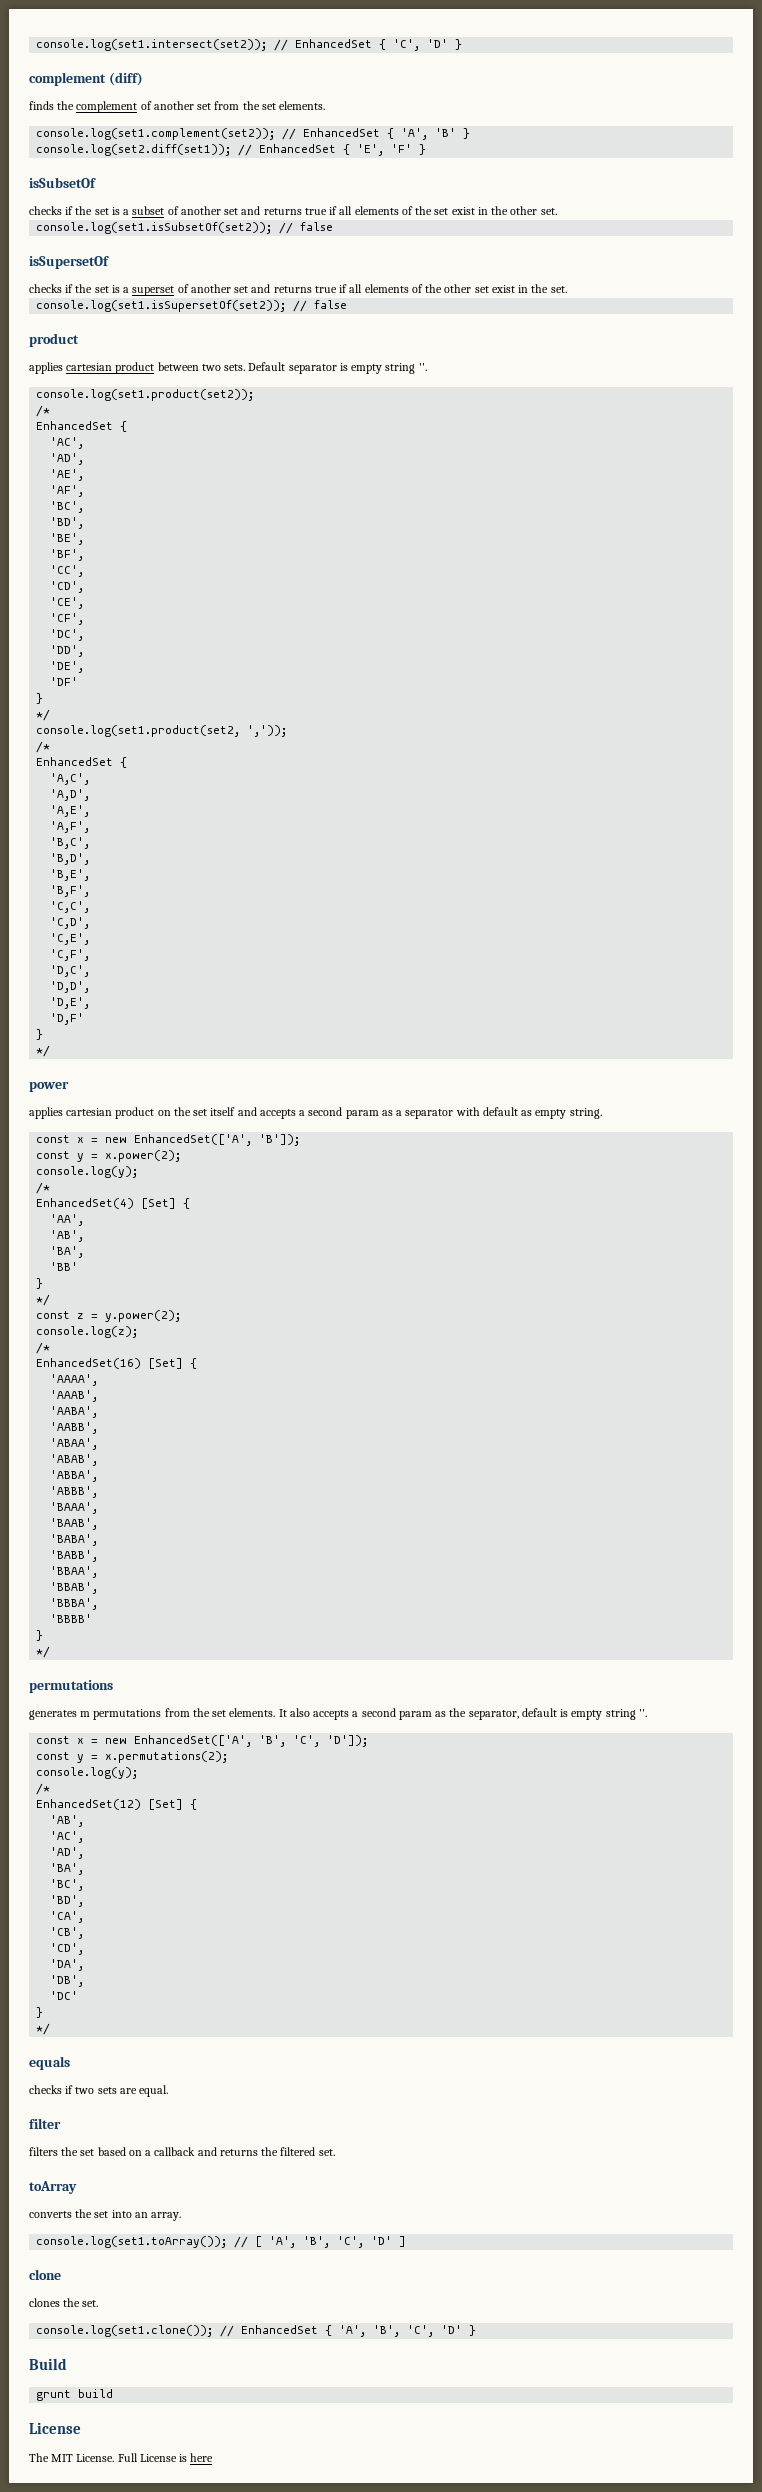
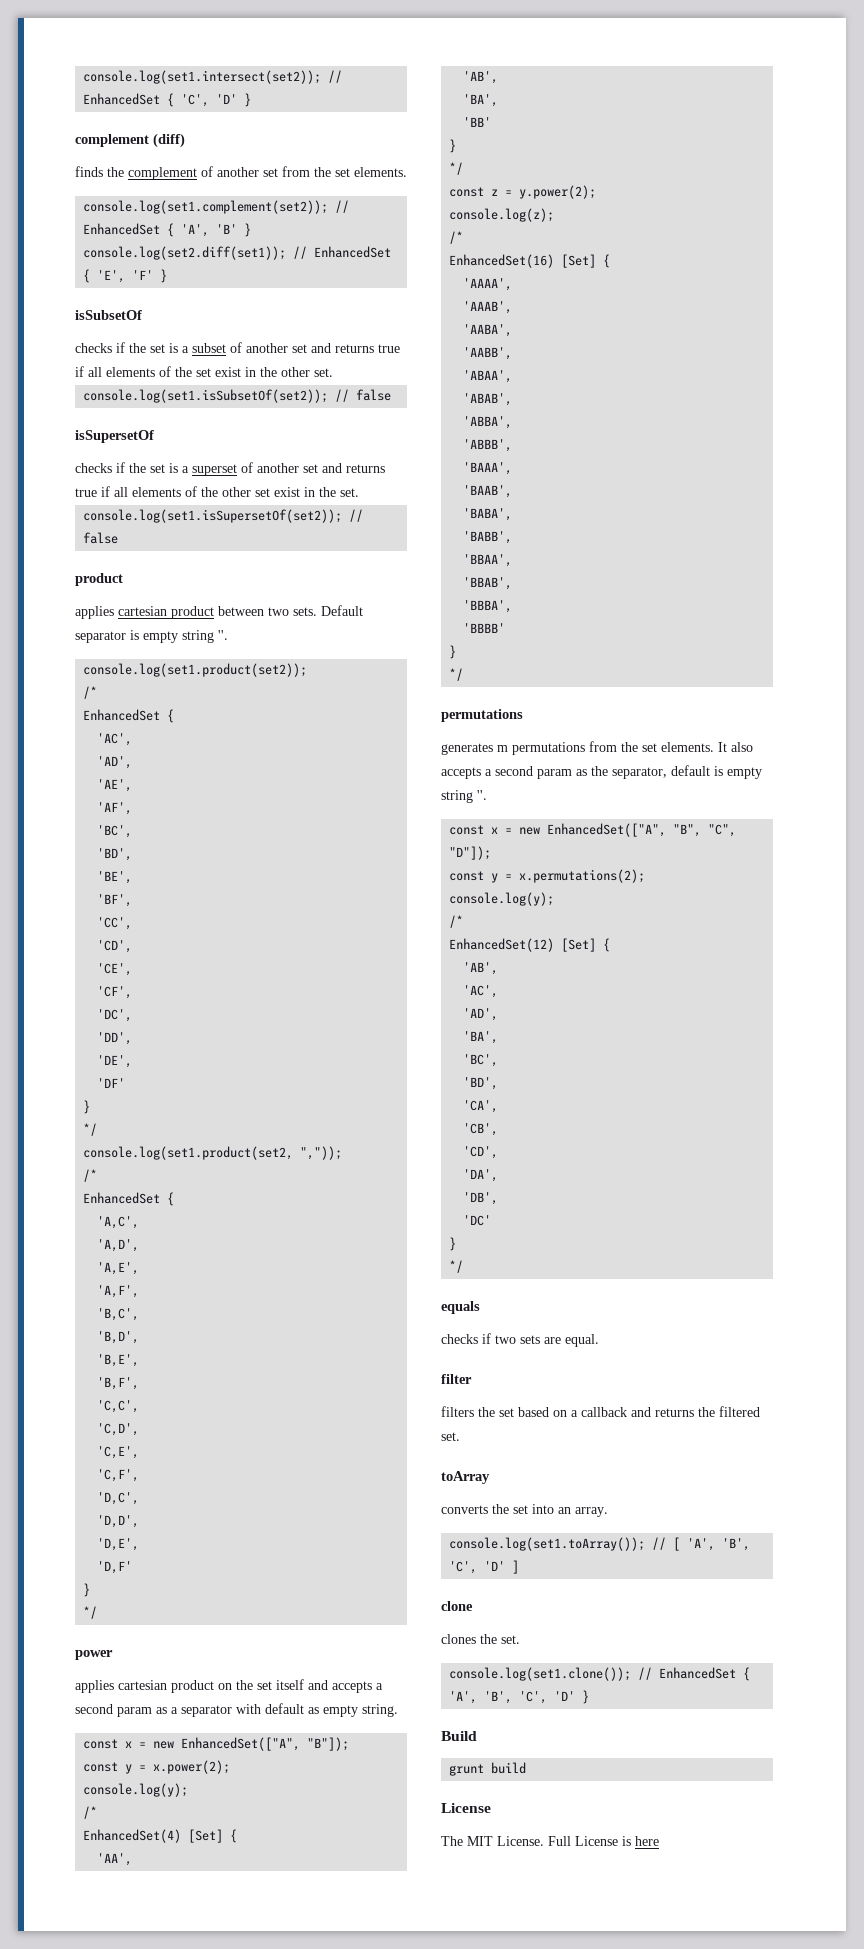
[247,725,288,737] ',')); -> [300,1146,343,1160] ","));
[134,1134,301,1146] EnhancedSet(['A', 'B']); -> [181,1737,350,1751] EnhancedSet(["A", "B"]);
[134,1735,369,1747] EnhancedSet(['A', 'B', 'C', 'D']); -> [547,823,737,837] [449,846,492,860] EnhancedSet(["A", "B", "C", "D"]);

